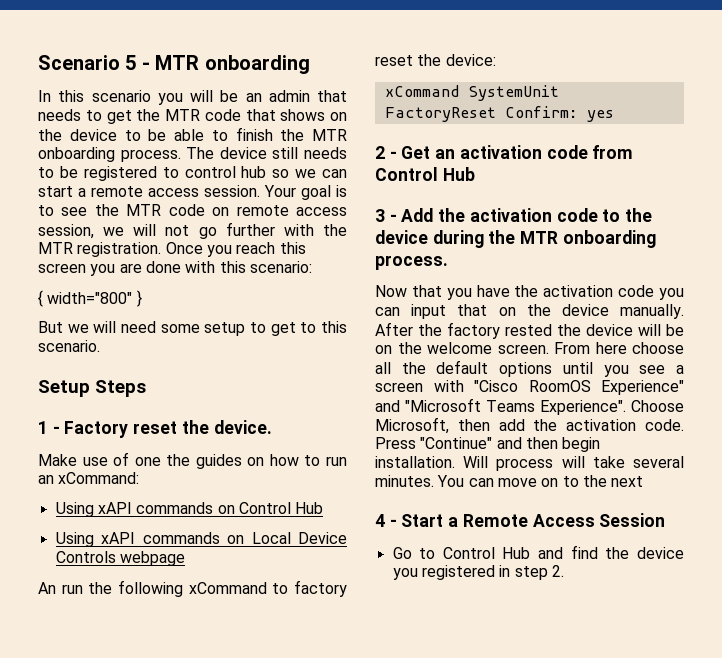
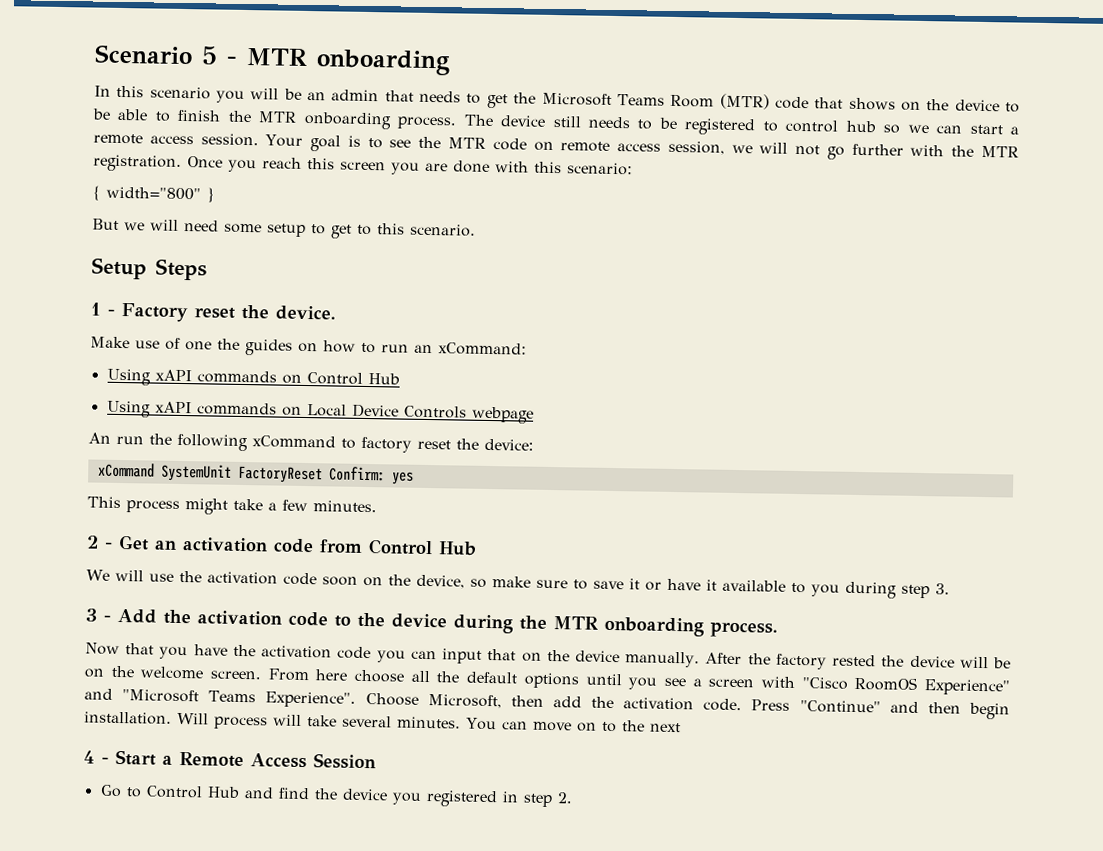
[165,109,200,121] MTR -> [541,92,770,110] Microsoft Teams Room (MTR)
(614, 116) none -> [87,496,377,515] // This process might take a few minutes.
(475, 174) none -> [86,569,950,599] // We will use the activation code soon on the device, so make sure to save it or have it available to you during step 3.

